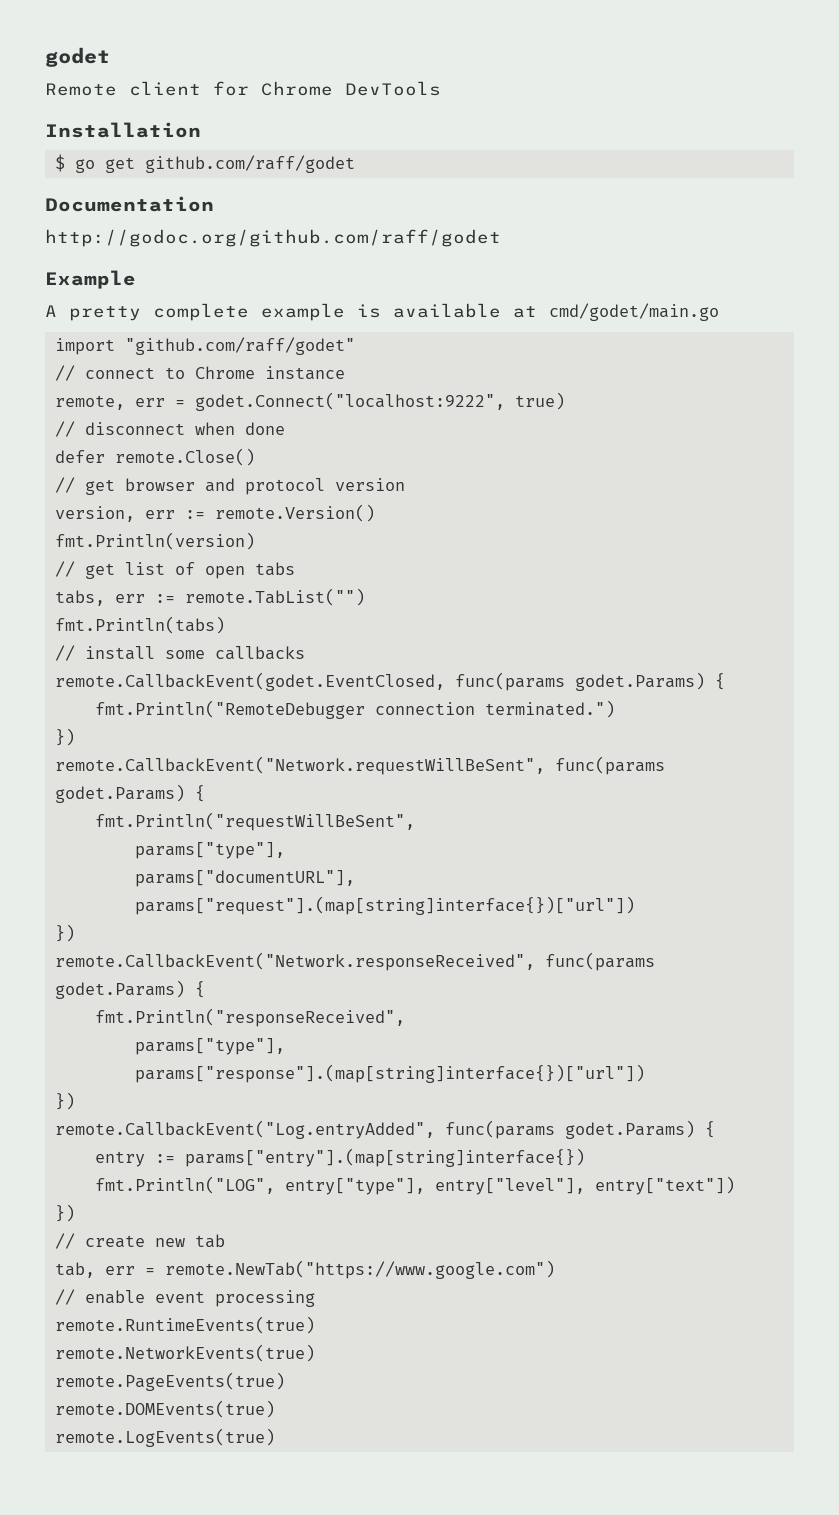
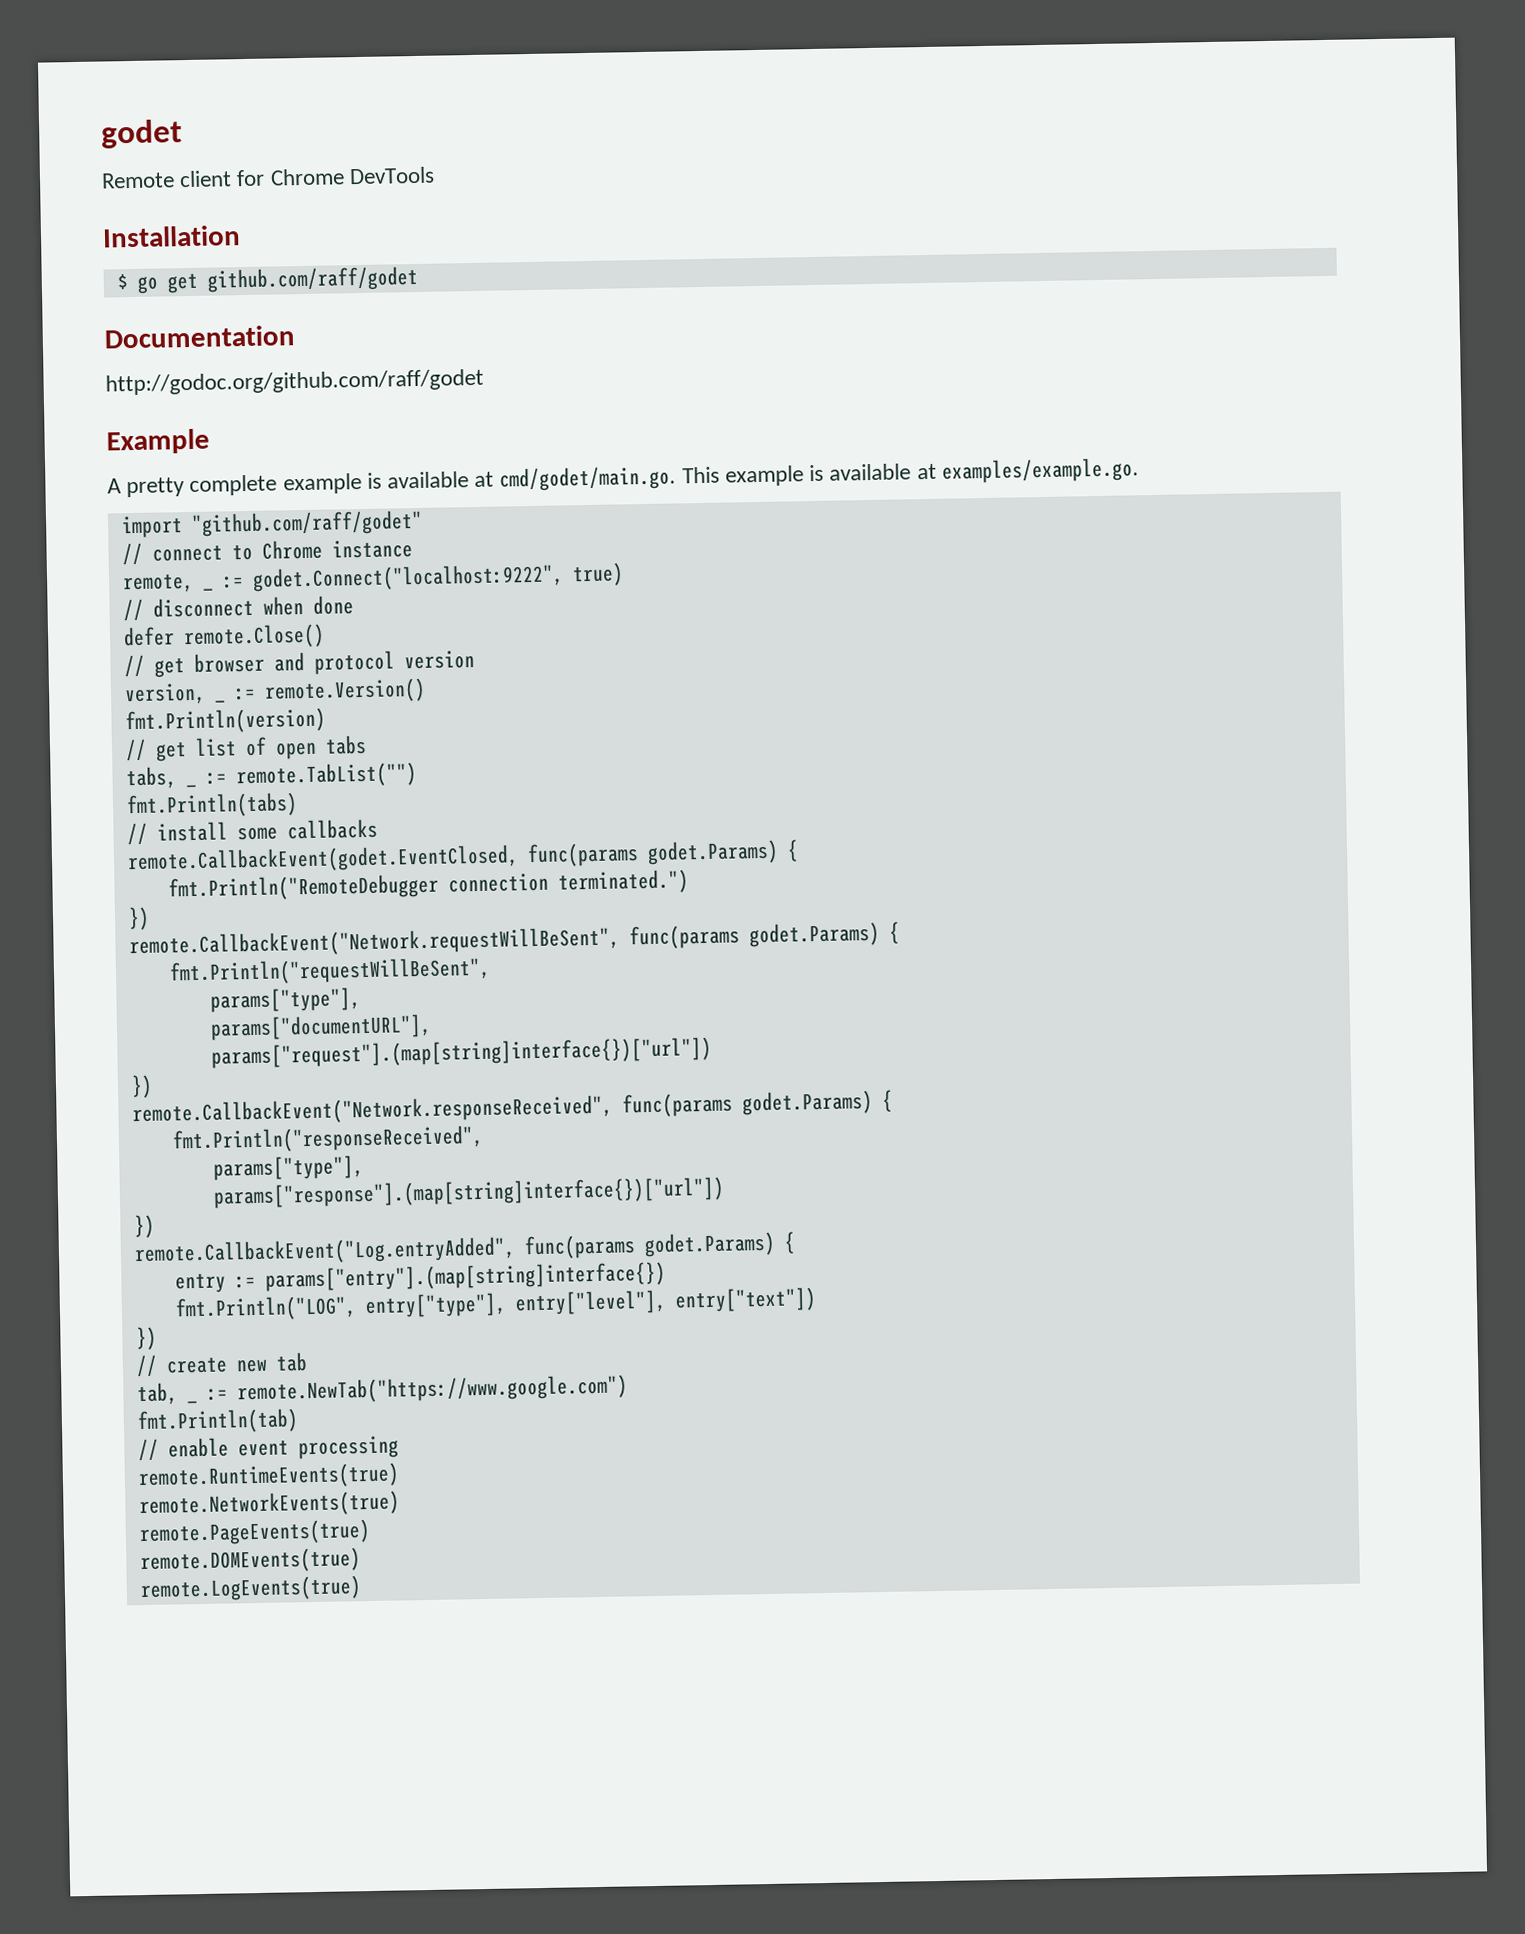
[549,303,719,321] cmd/godet/main.go -> [499,457,1139,492] cmd/godet/main.go. This example is available at examples/example.go.
[134,398,185,407] err = -> [202,576,244,591] _ :=
[144,510,175,519] err -> [214,699,226,703] _
[114,594,145,603] err -> [185,783,197,788] _
[104,1266,155,1275] err = -> [186,1388,228,1404] _ :=
(555, 1269) none -> [136,1408,299,1435] // fmt.Println(tab)

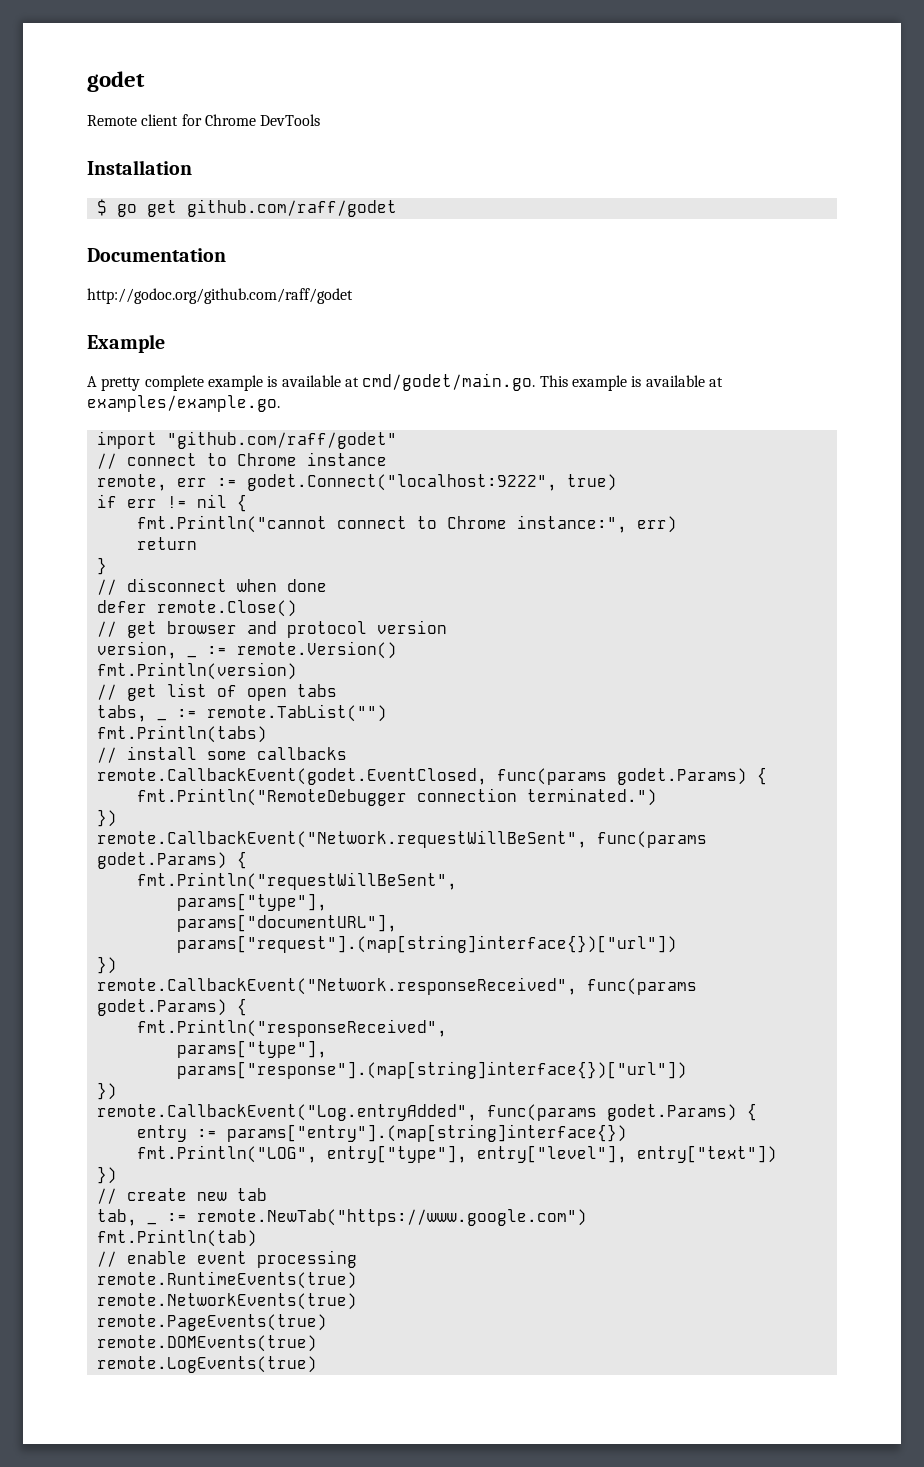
[202,587,214,591] _ -> [176,478,207,487] err
(624, 574) none -> [96,494,247,512] [136,515,677,533] [136,537,197,550] [96,557,107,575] // if err != nil { // fmt.Println("cannot connect to Chrome instance:", err) // return // }

